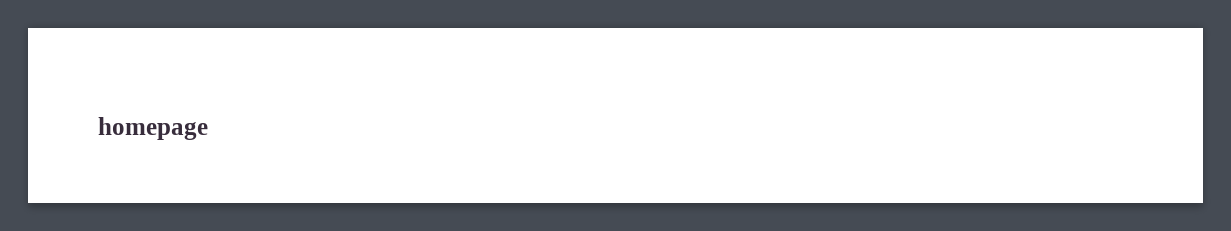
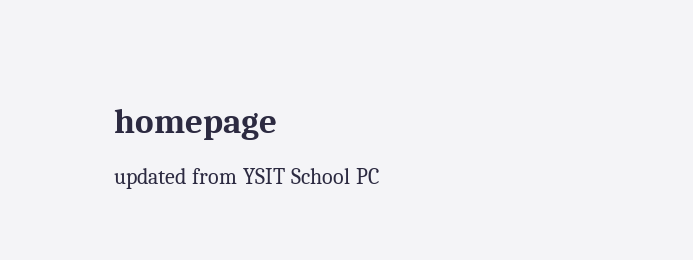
(208, 128) none -> [114,168,379,189] // updated from YSIT School PC

